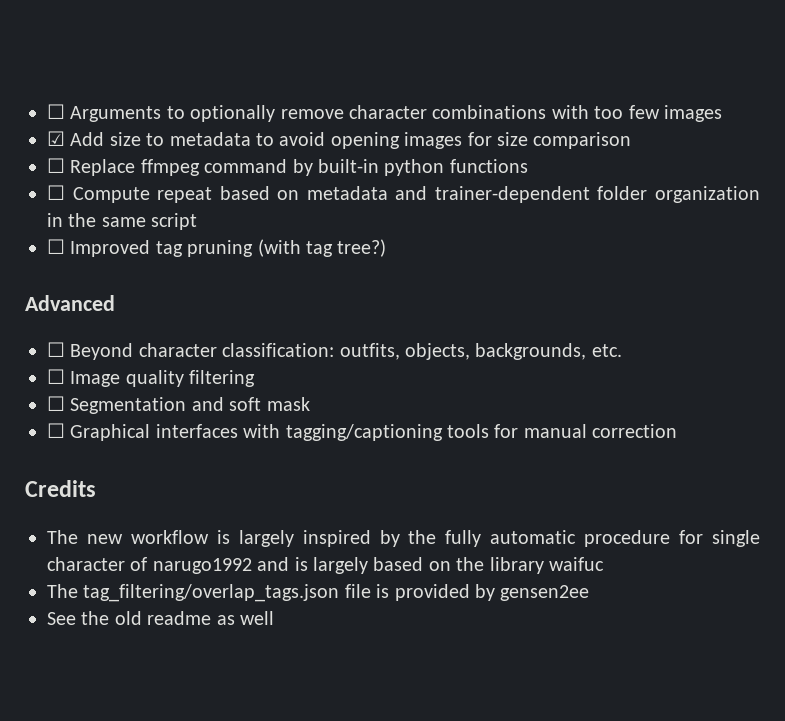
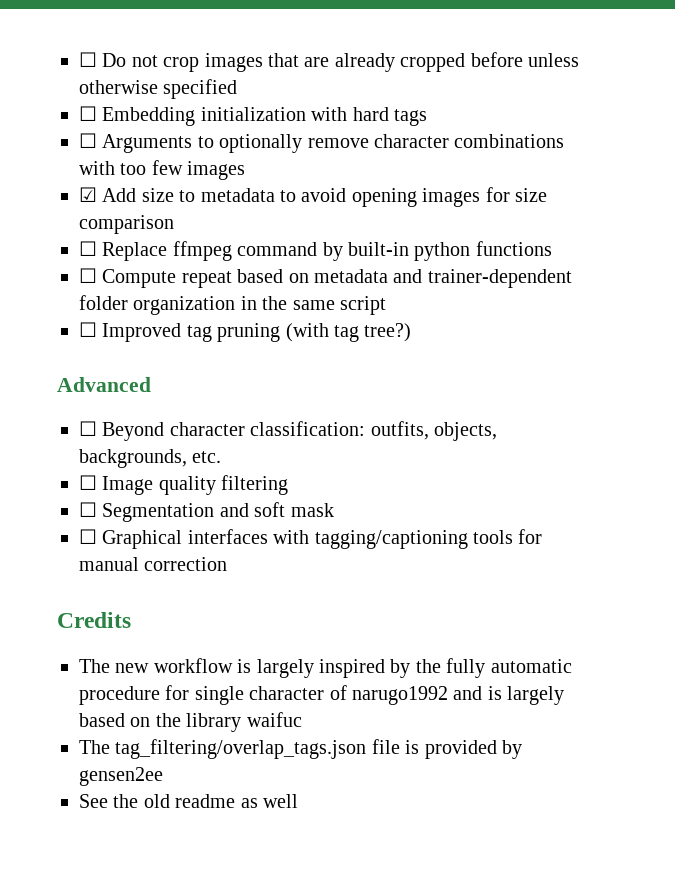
[47,104,65,119] ☐ -> [79,52,579,72] [79,79,238,99] [79,106,427,126] [79,133,97,148] ☐ Do not crop images that are already cropped before unless otherwise specified // ☐ Embedding initialization with hard tags // ☐

